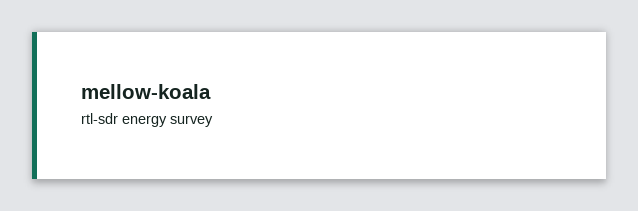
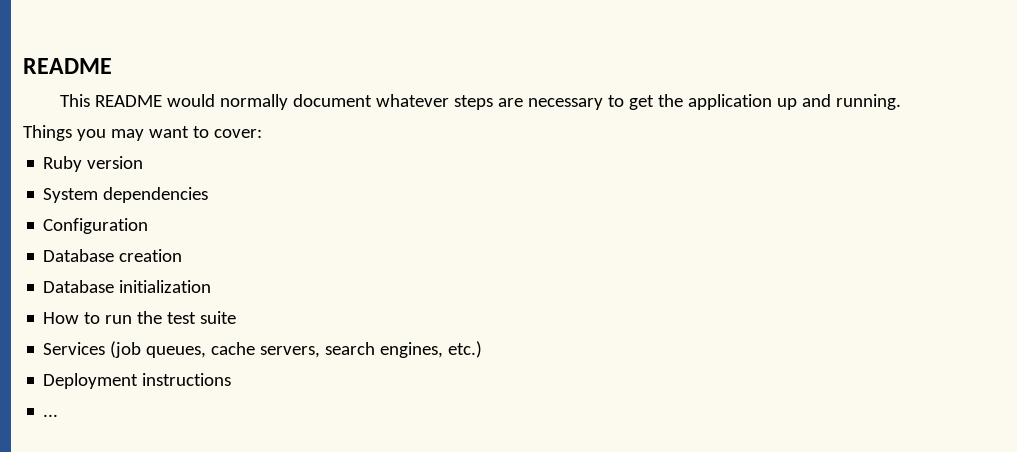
[81,84,211,99] [81,113,213,127] mellow-koala // rtl-sdr energy survey -> [23,58,112,74] [59,94,901,110] [23,125,262,141] [43,156,144,172] [43,187,209,203] [43,218,149,234] [43,249,183,262] [43,280,212,293] [43,311,237,324] [43,341,483,358] [43,373,232,389] [43,414,59,417] README // This README would normally document whatever steps are necessary to get the application up and running. // Things you may want to cover: // Ruby version // System dependencies // Configuration // Database creation // Database initialization // How to run the test suite // Services (job queues, cache servers, search engines, etc.) // Deployment instructions // ...

